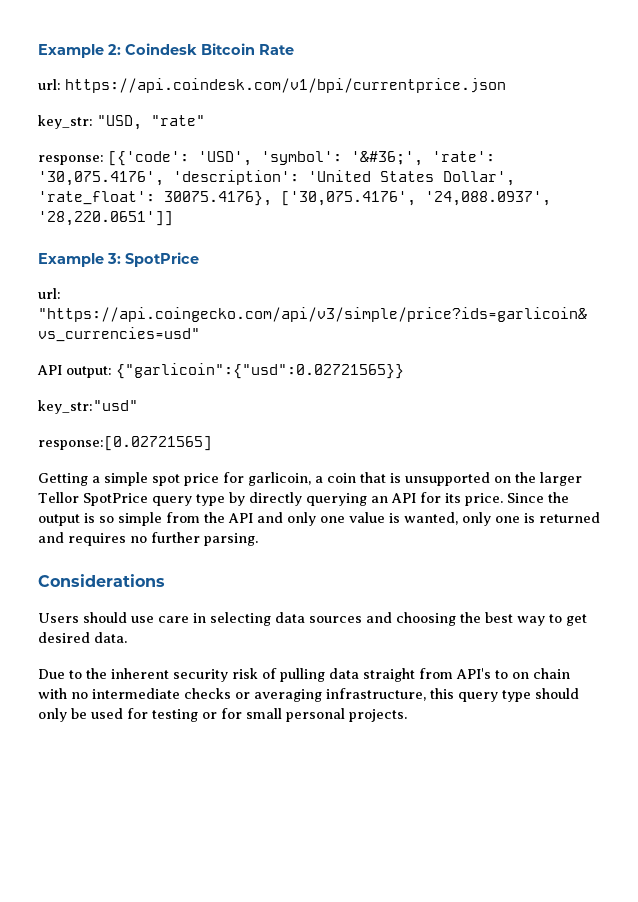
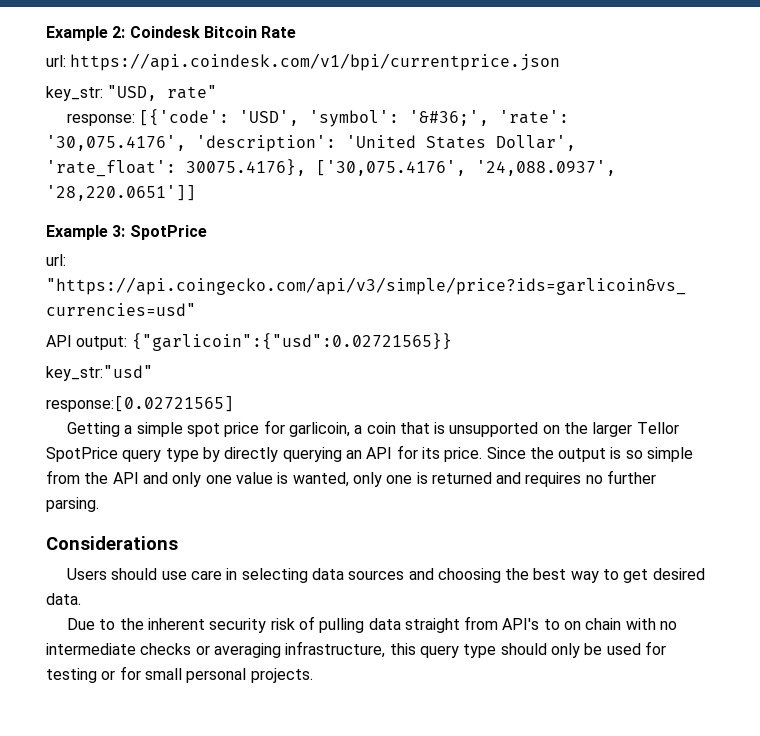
[151,115,205,126] "rate" -> [167,85,218,99] rate"

